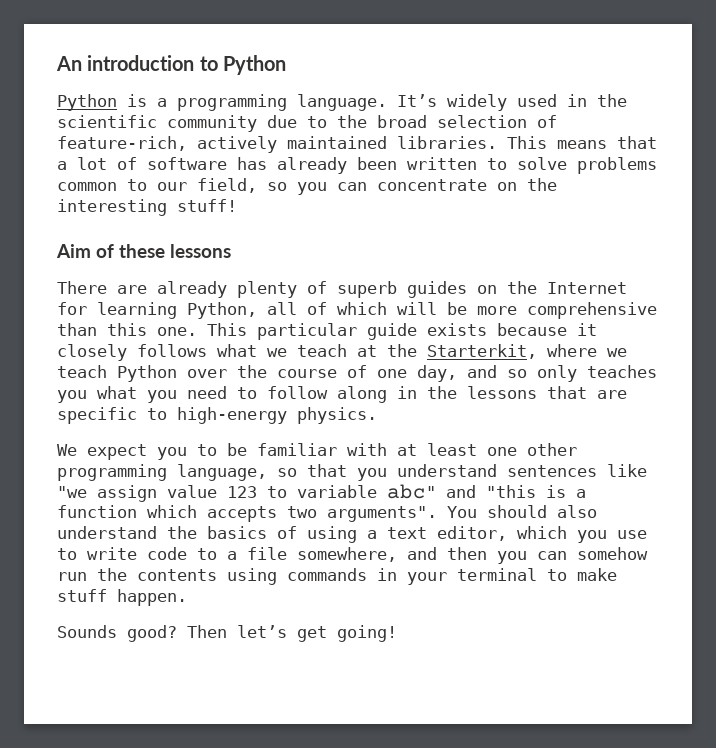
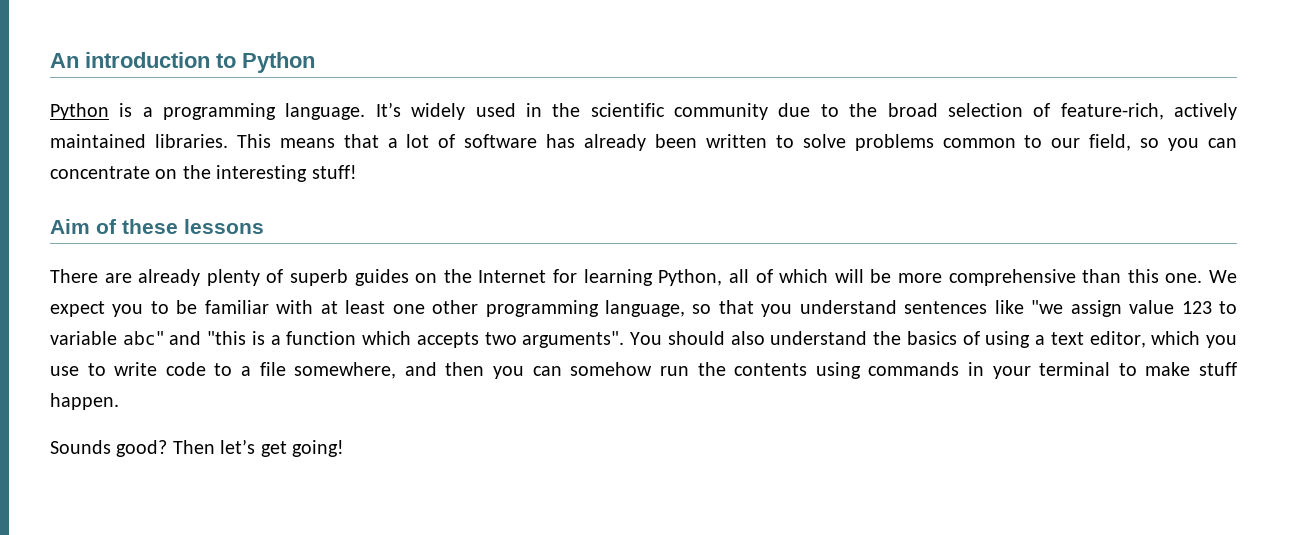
[207,323,597,340] [57,344,627,361] [57,365,657,382] [57,386,627,403] [57,407,377,424] This particular guide exists because it closely follows what we teach at the Starterkit, where we teach Python over the course of one day, and so only teaches you what you need to follow along in the lessons that are specific to high-energy physics. // -> (1203, 278) none

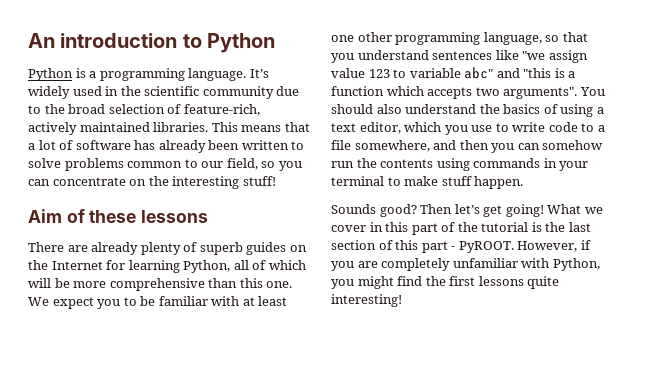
(344, 448) none -> [547,204,603,214] [331,222,591,235] [331,240,591,253] [331,258,600,271] [331,276,560,289] [331,294,402,307] What we cover in this part of the tutorial is the last section of this part - PyROOT. However, if you are completely unfamiliar with Python, you might find the first lessons quite interesting!

